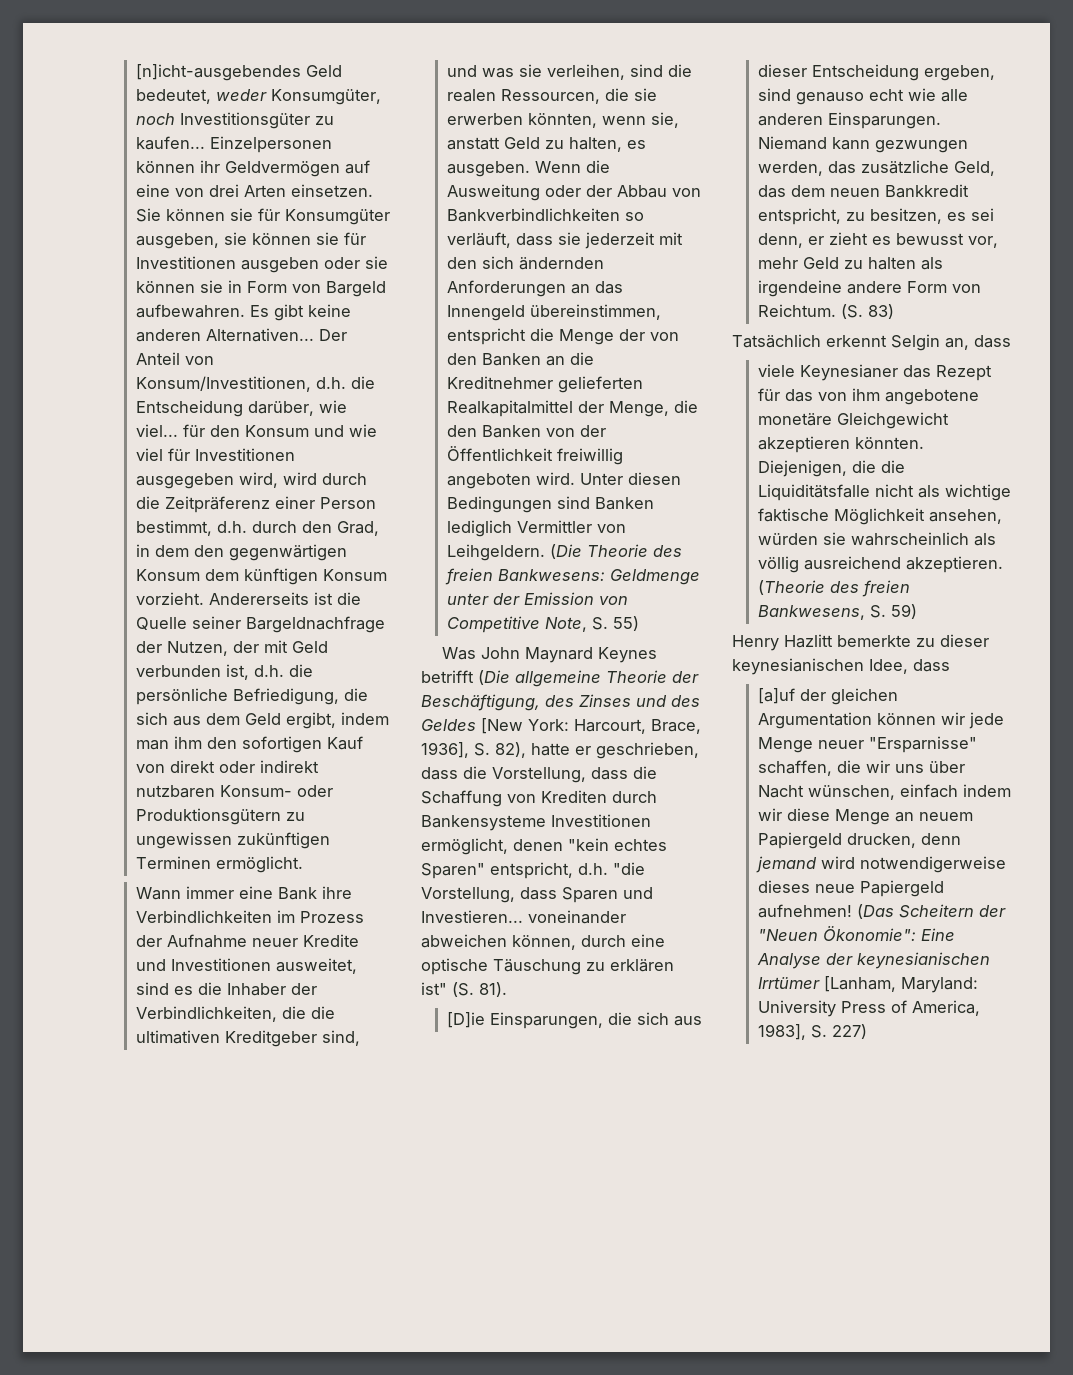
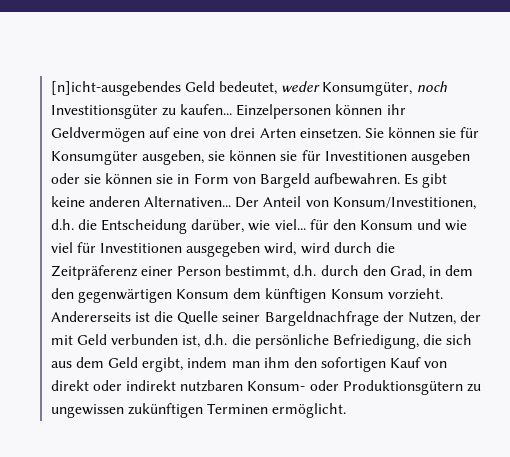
[135,886,352,900] [135,910,364,923] [135,934,359,948] [135,958,357,974] [135,982,317,996] [135,1006,335,1022] [135,1030,360,1047] [446,64,692,80] [446,88,657,104] [446,112,679,128] [446,137,646,152] [446,160,610,177] [446,184,701,201] [446,208,644,222] [446,232,683,249] [446,256,604,270] [446,280,623,297] [446,304,661,321] [446,328,679,345] [446,352,594,366] [446,376,643,393] [446,400,698,417] [446,425,606,438] [446,446,623,465] [446,472,681,489] [446,496,654,513] [446,520,626,537] [446,544,682,561] [444,568,700,585] [446,592,628,605] [446,616,639,633] [442,647,658,663] [421,670,699,687] [421,694,700,711] [421,718,701,734] [421,742,699,759] [421,766,657,783] [421,790,657,807] [421,814,651,831] [421,838,667,855] [421,862,645,879] [421,887,653,903] [421,910,626,924] [421,934,665,950] [421,958,674,975] [421,982,507,997] [446,1012,702,1029] [757,64,995,81] [757,88,968,105] [757,112,941,129] [757,136,968,153] [757,160,995,176] [757,184,969,198] [757,208,994,225] [757,232,998,248] [757,257,943,270] [757,280,981,297] [757,304,894,319] [732,334,1011,351] [757,364,992,381] [757,388,979,405] [757,412,949,429] [757,436,924,453] [757,460,905,477] [757,484,1011,501] [757,508,1002,525] [757,532,996,546] [757,556,1003,573] [757,580,910,597] [757,604,917,620] [732,634,989,651] [732,658,950,675] [757,688,898,705] [757,712,1004,729] [757,736,977,753] [757,760,965,776] [757,784,1011,800] [757,808,973,825] [757,832,961,849] [755,856,1006,873] [757,880,944,897] [757,904,1006,919] [757,926,955,941] [756,952,990,969] [757,976,978,993] [757,1000,980,1017] [757,1024,867,1040] // Wann immer eine Bank ihre Verbindlichkeiten im Prozess der Aufnahme neuer Kredite und Investitionen ausweitet, sind es die Inhaber der Verbindlichkeiten, die die ultimativen Kreditgeber sind, und was sie verleihen, sind die realen Ressourcen, die sie erwerben könnten, wenn sie, anstatt Geld zu halten, es ausgeben. Wenn die Ausweitung oder der Abbau von Bankverbindlichkeiten so verläuft, dass sie jederzeit mit den sich ändernden Anforderungen an das Innengeld übereinstimmen, entspricht die Menge der von den Banken an die Kreditnehmer gelieferten Realkapitalmittel der Menge, die den Banken von der Öffentlichkeit freiwillig angeboten wird. Unter diesen Bedingungen sind Banken lediglich Vermittler von Leihgeldern. (Die Theorie des freien Bankwesens: Geldmenge unter der Emission von Competitive Note, S. 55) // Was John Maynard Keynes betrifft (Die allgemeine Theorie der Beschäftigung, des Zinses und des Geldes [New York: Harcourt, Brace, 1936], S. 82), hatte er geschrieben, dass die Vorstellung, dass die Schaffung von Krediten durch Bankensysteme Investitionen ermöglicht, denen "kein echtes Sparen" entspricht, d.h. "die Vorstellung, dass Sparen und Investieren... voneinander abweichen können, durch eine optische Täuschung zu erklären ist" (S. 81). // [D]ie Einsparungen, die sich aus dieser Entscheidung ergeben, sind genauso echt wie alle anderen Einsparungen. Niemand kann gezwungen werden, das zusätzliche Geld, das dem neuen Bankkredit entspricht, zu besitzen, es sei denn, er zieht es bewusst vor, mehr Geld zu halten als irgendeine andere Form von Reichtum. (S. 83) // Tatsächlich erkennt Selgin an, dass // viele Keynesianer das Rezept für das von ihm angebotene monetäre Gleichgewicht akzeptieren könnten. Diejenigen, die die Liquiditätsfalle nicht als wichtige faktische Möglichkeit ansehen, würden sie wahrscheinlich als völlig ausreichend akzeptieren. (Theorie des freien Bankwesens, S. 59) // Henry Hazlitt bemerkte zu dieser keynesianischen Idee, dass // [a]uf der gleichen Argumentation können wir jede Menge neuer "Ersparnisse" schaffen, die wir uns über Nacht wünschen, einfach indem wir diese Menge an neuem Papiergeld drucken, denn jemand wird notwendigerweise dieses neue Papiergeld aufnehmen! (Das Scheitern der "Neuen Ökonomie": Eine Analyse der keynesianischen Irrtümer [Lanham, Maryland: University Press of America, 1983], S. 227) -> (347, 410) none

